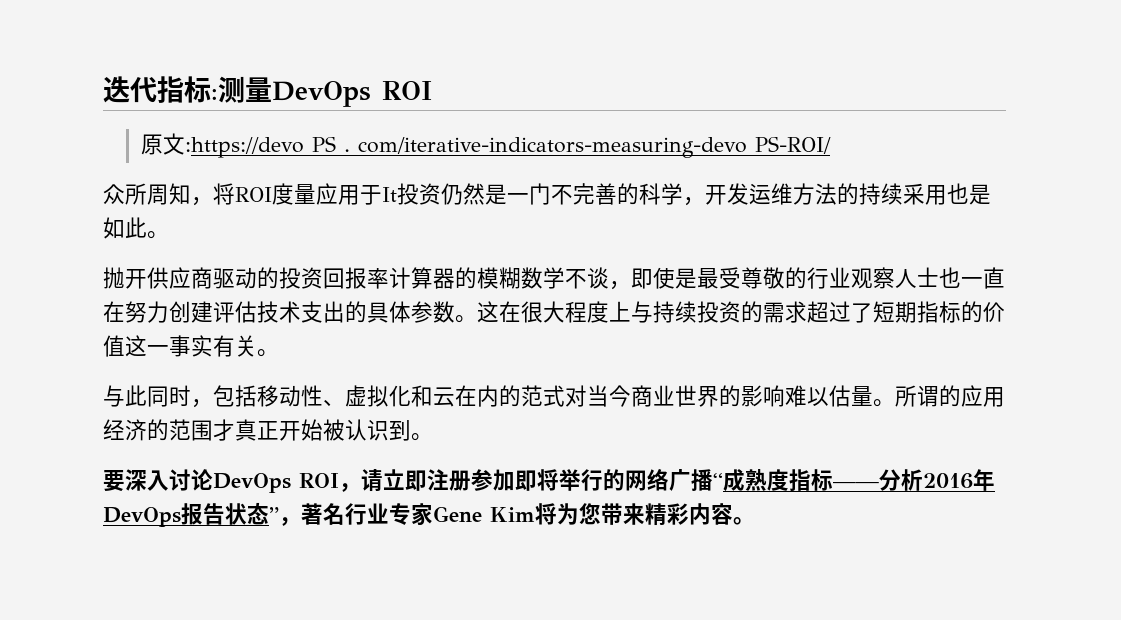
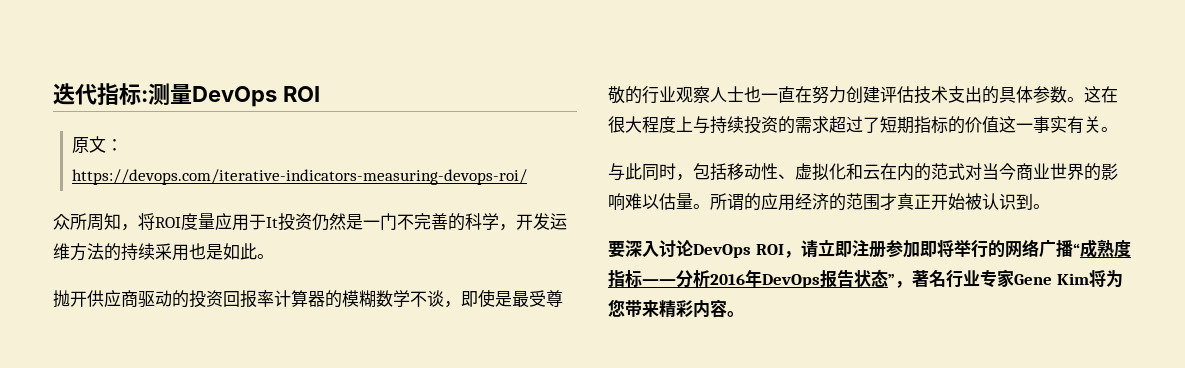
[184,136,831,158] :https://devo PS . com/iterative-indicators-measuring-devo PS-ROI/ -> [105,139,123,151] [71,169,527,185] ：https://devops.com/iterative-indicators-measuring-devops-roi/

